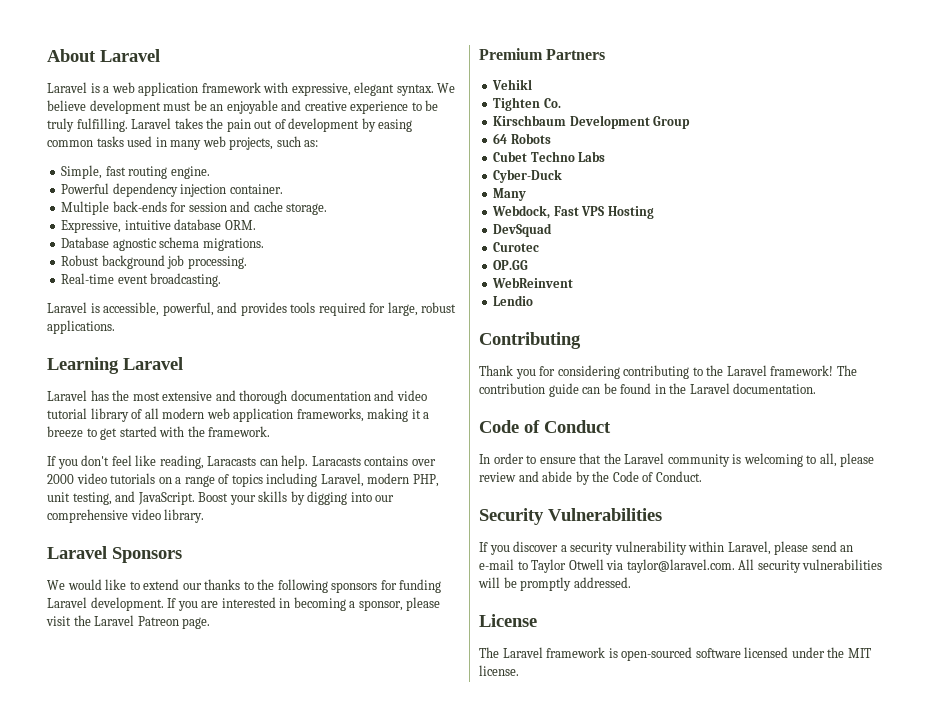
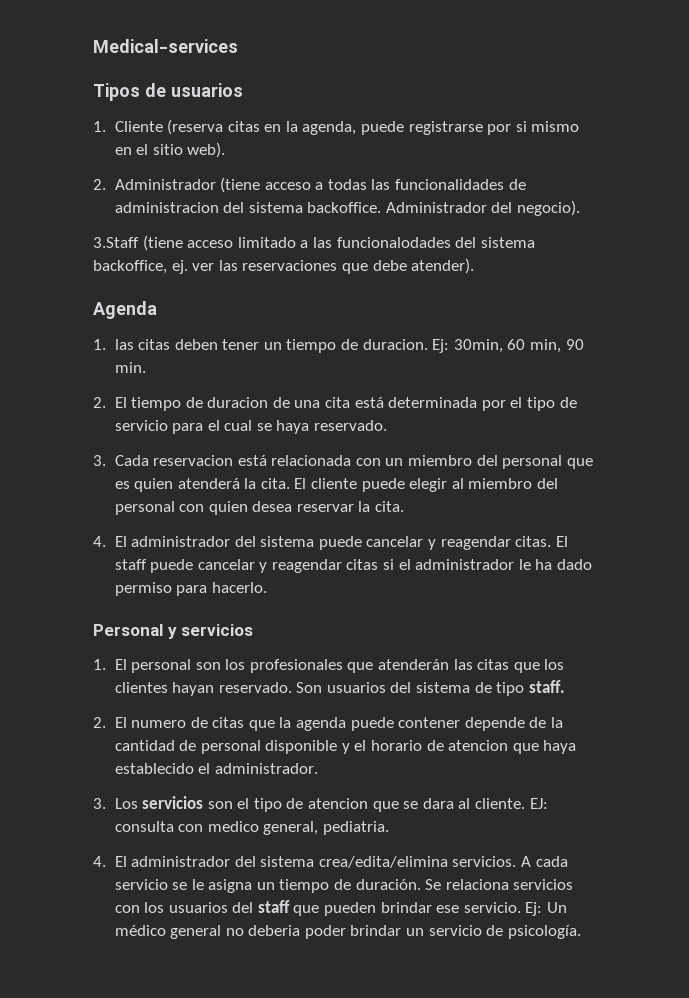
[47,49,160,62] [47,82,456,96] [47,100,439,114] [47,118,413,132] [47,136,319,150] [61,165,210,179] [61,183,283,197] [61,201,328,215] [61,219,256,233] [61,237,264,251] [61,255,247,269] [61,273,222,287] [47,302,457,316] [47,320,115,334] [47,357,183,374] [47,390,427,404] [47,408,430,422] [47,426,271,440] [47,455,436,469] [47,473,439,487] [47,491,395,505] [47,509,205,523] [47,546,182,563] [47,579,442,593] [47,597,441,611] [46,615,211,629] [479,48,606,60] [492,79,533,90] [493,97,561,111] [493,115,691,129] [493,133,551,144] [493,151,606,162] [493,169,563,183] [493,188,527,201] [492,205,654,219] [493,223,553,237] [493,242,540,252] [493,260,529,270] [492,277,574,288] [493,295,534,306] [479,332,581,349] [479,365,857,379] [479,383,817,397] [479,420,611,433] [479,453,875,467] [479,471,702,485] [479,508,662,525] [479,541,854,555] [479,559,883,573] [478,577,631,591] [479,614,537,627] [479,647,871,661] [479,665,519,676] About Laravel // Laravel is a web application framework with expressive, elegant syntax. We believe development must be an enjoyable and creative experience to be truly fulfilling. Laravel takes the pain out of development by easing common tasks used in many web projects, such as: // Simple, fast routing engine. // Powerful dependency injection container. // Multiple back-ends for session and cache storage. // Expressive, intuitive database ORM. // Database agnostic schema migrations. // Robust background job processing. // Real-time event broadcasting. // Laravel is accessible, powerful, and provides tools required for large, robust applications. // Learning Laravel // Laravel has the most extensive and thorough documentation and video tutorial library of all modern web application frameworks, making it a breeze to get started with the framework. // If you don't feel like reading, Laracasts can help. Laracasts contains over 2000 video tutorials on a range of topics including Laravel, modern PHP, unit testing, and JavaScript. Boost your skills by digging into our comprehensive video library. // Laravel Sponsors // We would like to extend our thanks to the following sponsors for funding Laravel development. If you are interested in becoming a sponsor, please visit the Laravel Patreon page. // Premium Partners // Vehikl // Tighten Co. // Kirschbaum Development Group // 64 Robots // Cubet Techno Labs // Cyber-Duck // Many // Webdock, Fast VPS Hosting // DevSquad // Curotec // OP.GG // WebReinvent // Lendio // Contributing // Thank you for considering contributing to the Laravel framework! The contribution guide can be found in the Laravel documentation. // Code of Conduct // In order to ensure that the Laravel community is welcoming to all, please review and abide by the Code of Conduct. // Security Vulnerabilities // If you discover a security vulnerability within Laravel, please send an e-mail to Taylor Otwell via taylor@laravel.com. All security vulnerabilities will be promptly addressed. // License // The Laravel framework is open-sourced software licensed under the MIT license. -> [93,39,238,53] [93,83,243,101] [93,119,580,135] [114,142,226,158] [93,177,526,193] [114,200,581,216] [93,235,535,251] [93,258,475,274] [93,301,157,319] [93,339,584,353] [114,362,146,373] [93,397,577,411] [114,420,388,434] [93,455,593,469] [114,478,558,492] [114,501,405,515] [93,536,568,550] [114,559,592,573] [114,582,267,596] [93,624,254,639] [93,659,565,673] [114,680,565,696] [93,717,563,731] [114,740,577,754] [114,763,318,774] [93,796,548,812] [114,821,389,835] [93,856,568,868] [114,879,574,893] [114,900,567,916] [114,925,581,939] Medical-services // Tipos de usuarios // 1. Cliente (reserva citas en la agenda, puede registrarse por si mismo en el sitio web). // 2. Administrador (tiene acceso a todas las funcionalidades de administracion del sistema backoffice. Administrador del negocio). // 3.Staff (tiene acceso limitado a las funcionalodades del sistema backoffice, ej. ver las reservaciones que debe atender). // Agenda // 1. las citas deben tener un tiempo de duracion. Ej: 30min, 60 min, 90 min. // 2. El tiempo de duracion de una cita está determinada por el tipo de servicio para el cual se haya reservado. // 3. Cada reservacion está relacionada con un miembro del personal que es quien atenderá la cita. El cliente puede elegir al miembro del personal con quien desea reservar la cita. // 4. El administrador del sistema puede cancelar y reagendar citas. El staff puede cancelar y reagendar citas si el administrador le ha dado permiso para hacerlo. // Personal y servicios // 1. El personal son los profesionales que atenderán las citas que los clientes hayan reservado. Son usuarios del sistema de tipo staff. // 2. El numero de citas que la agenda puede contener depende de la cantidad de personal disponible y el horario de atencion que haya establecido el administrador. // 3. Los servicios son el tipo de atencion que se dara al cliente. EJ: consulta con medico general, pediatria. // 4. El administrador del sistema crea/edita/elimina servicios. A cada servicio se le asigna un tiempo de duración. Se relaciona servicios con los usuarios del staff que pueden brindar ese servicio. Ej: Un médico general no deberia poder brindar un servicio de psicología.

